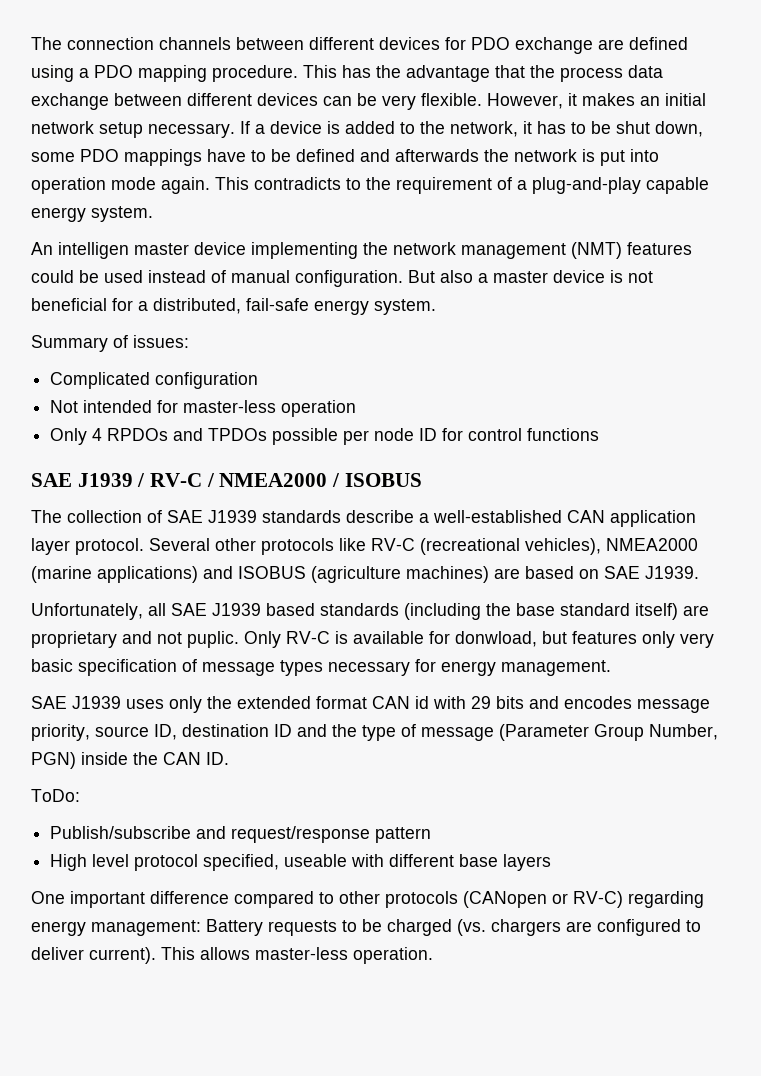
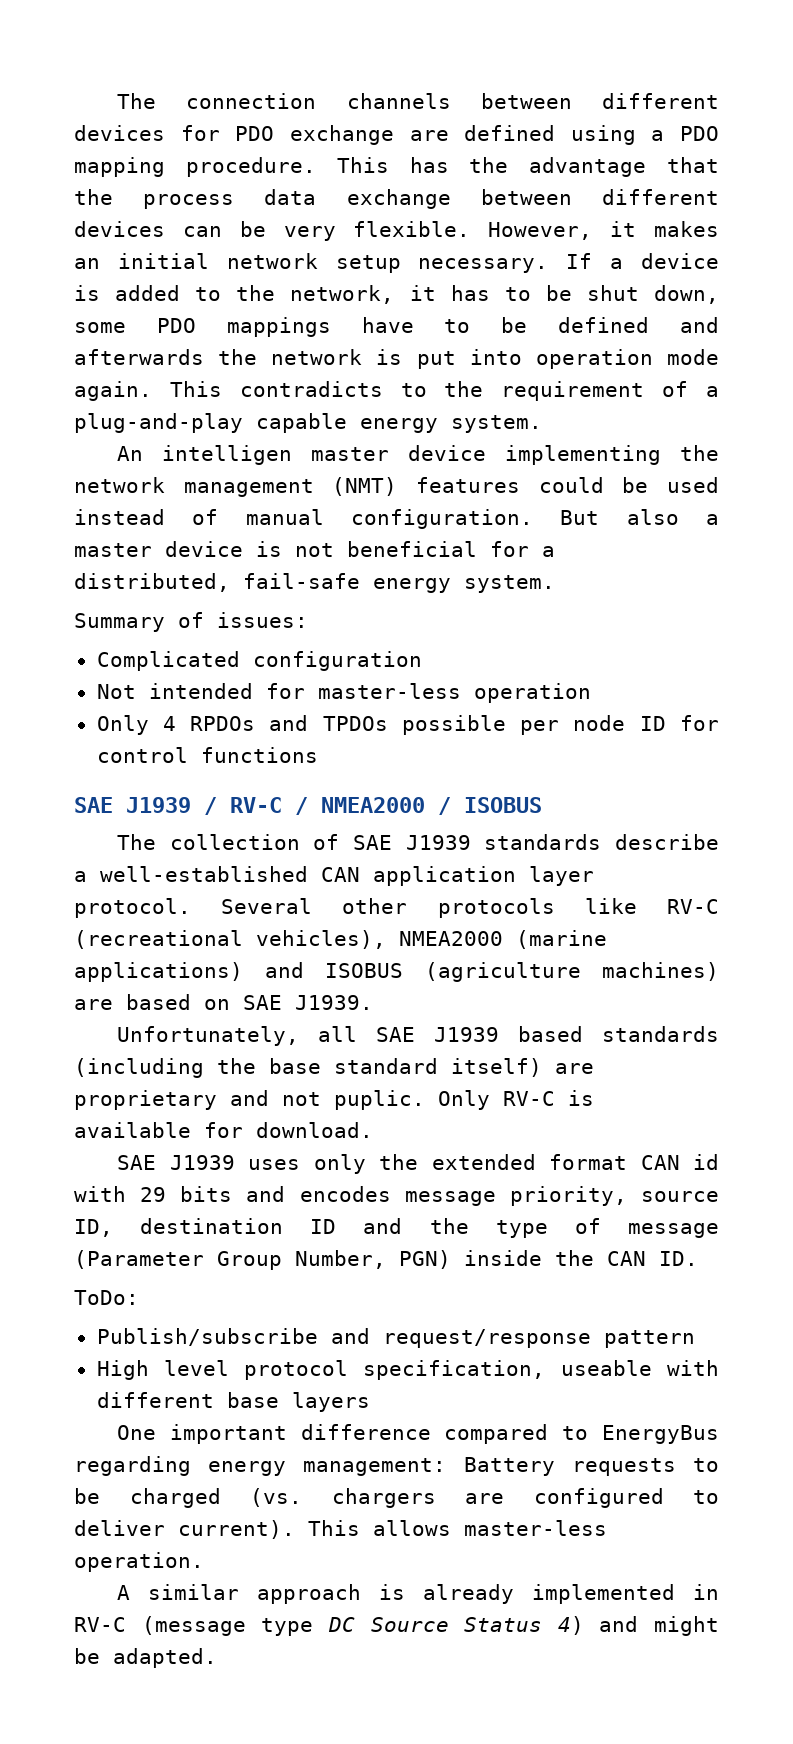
[455,631,714,648] [31,659,611,676] donwload, but features only very basic specification of message types necessary for energy management. -> [256,1122,373,1138] download.
[203,854,280,871] specified, -> [363,1360,546,1380] specification,
[339,891,623,908] other protocols (CANopen or RV-C) -> [602,1425,719,1444] EnergyBus
(433, 955) none -> [117,1584,720,1604] [74,1616,719,1636] [74,1648,217,1668] // A similar approach is already implemented in RV-C (message type DC Source Status 4) and might be adapted.

